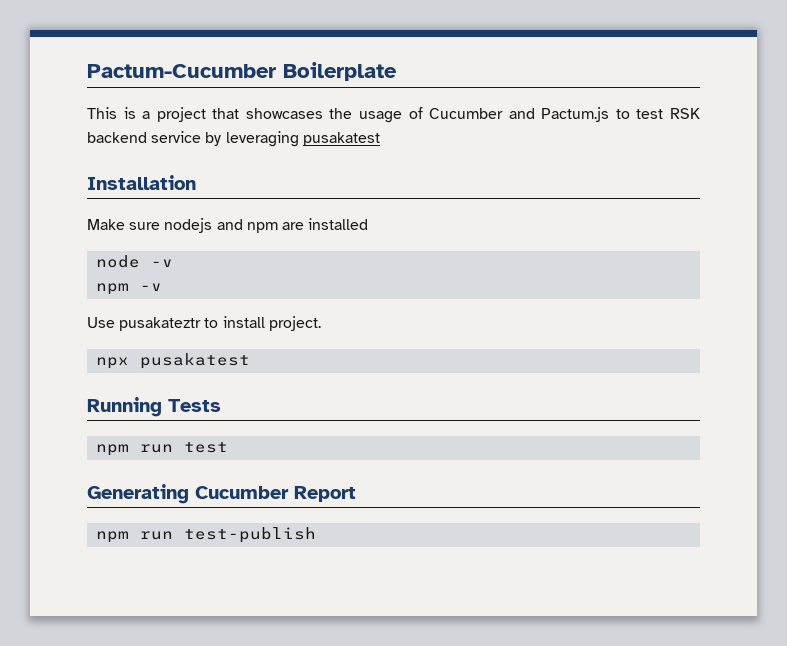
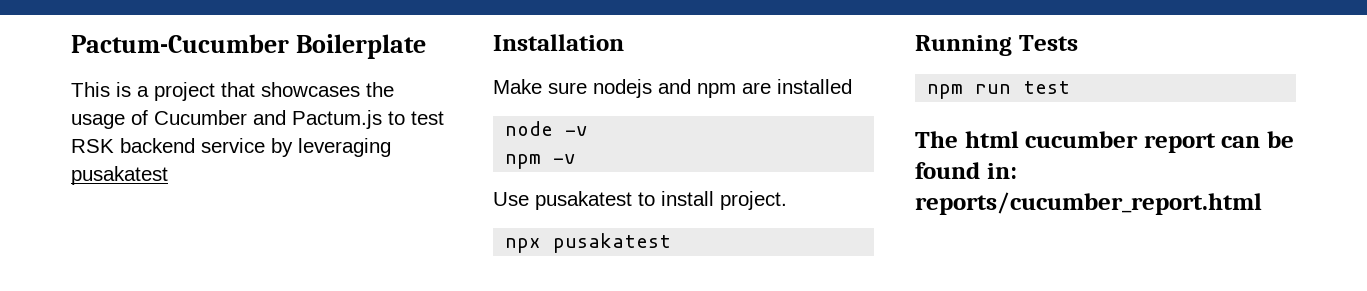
[119,317,202,331] pusakateztr -> [535,191,632,210] pusakatest
[87,484,356,504] [96,527,317,543] Generating Cucumber Report // npm run test-publish -> [915,131,1295,153] [915,162,1017,179] [915,192,1262,215] The html cucumber report can be found in: reports/cucumber_report.html

